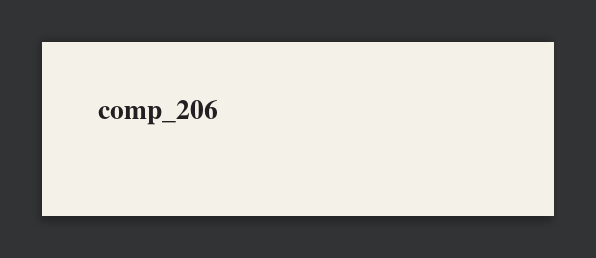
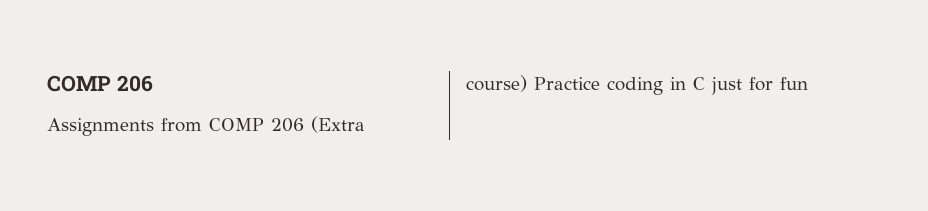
[98,100,218,125] comp_206 -> [47,75,153,92] [47,116,365,136] [466,75,808,95] COMP 206 // Assignments from COMP 206 (Extra course) Practice coding in C just for fun

